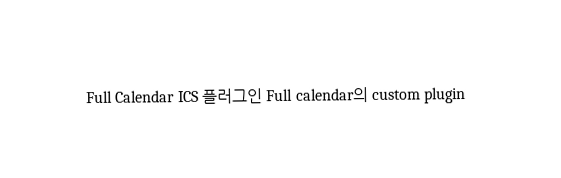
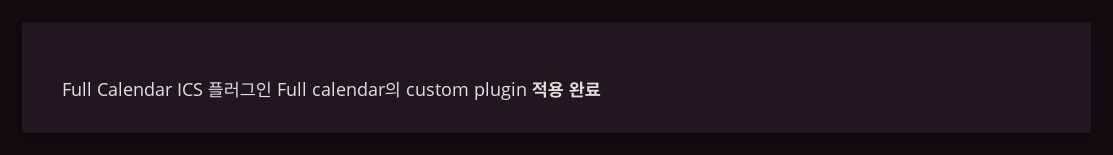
(467, 95) none -> [532,81,601,98] 적용 완료

